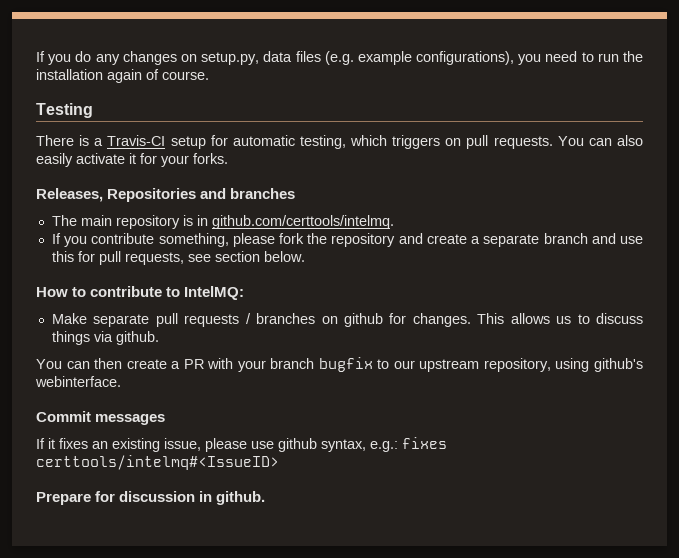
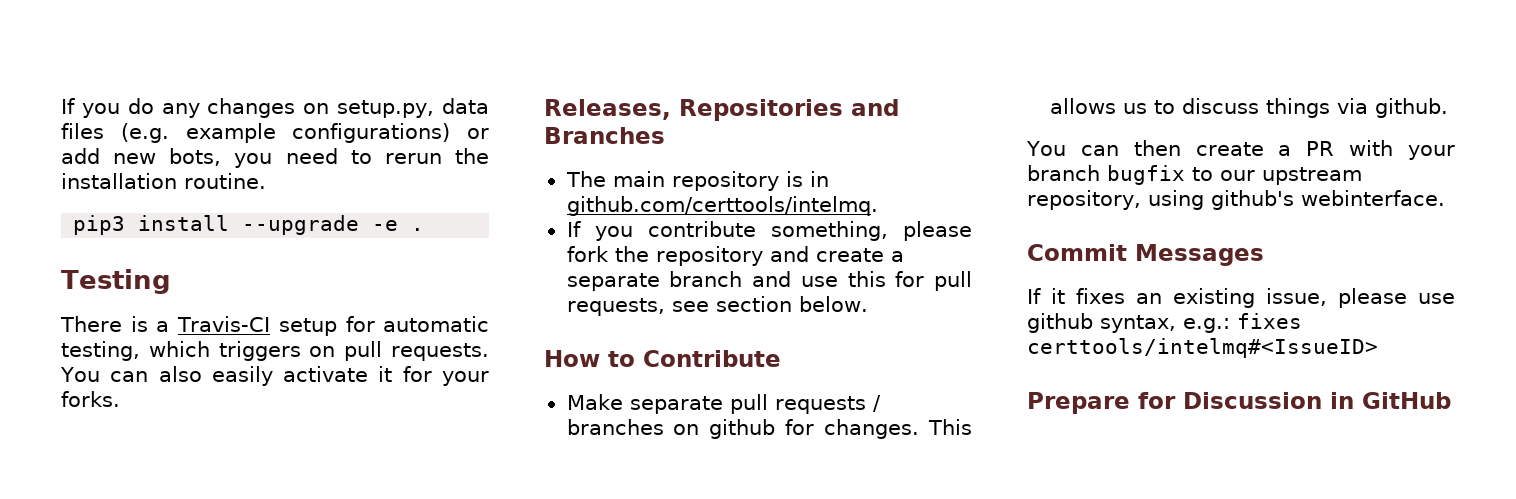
[416,51,515,65] configurations), -> [292,123,489,143] [61,148,222,166] configurations) or add new bots,
[597,53,619,62] run -> [384,153,442,164] rerun
[107,69,209,83] again of course. -> [184,173,266,189] [73,215,425,235] routine. // pip3 install --upgrade -e .
[230,188,296,199] branches -> [544,127,665,144] Branches
[90,286,245,300] contribute to IntelMQ: -> [643,350,781,367] Contribute
[95,414,166,425] messages -> [1135,244,1264,266] Messages
[119,491,266,505] discussion in github. -> [1183,392,1451,409] Discussion in GitHub

